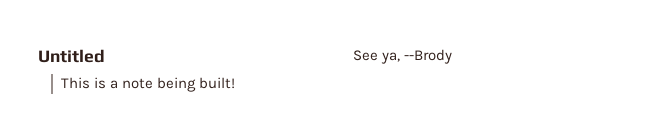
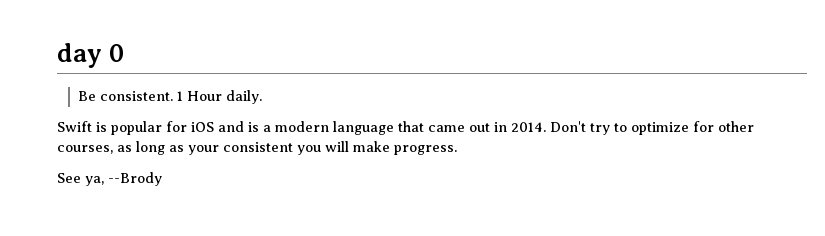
[38,49,105,63] [61,77,236,92] Untitled // This is a note being built! -> [57,43,125,68] [78,90,263,104] [57,121,754,135] [57,141,457,155] day 0 // Be consistent. 1 Hour daily. // Swift is popular for iOS and is a modern language that came out in 2014. Don't try to optimize for other courses, as long as your consistent you will make progress.

